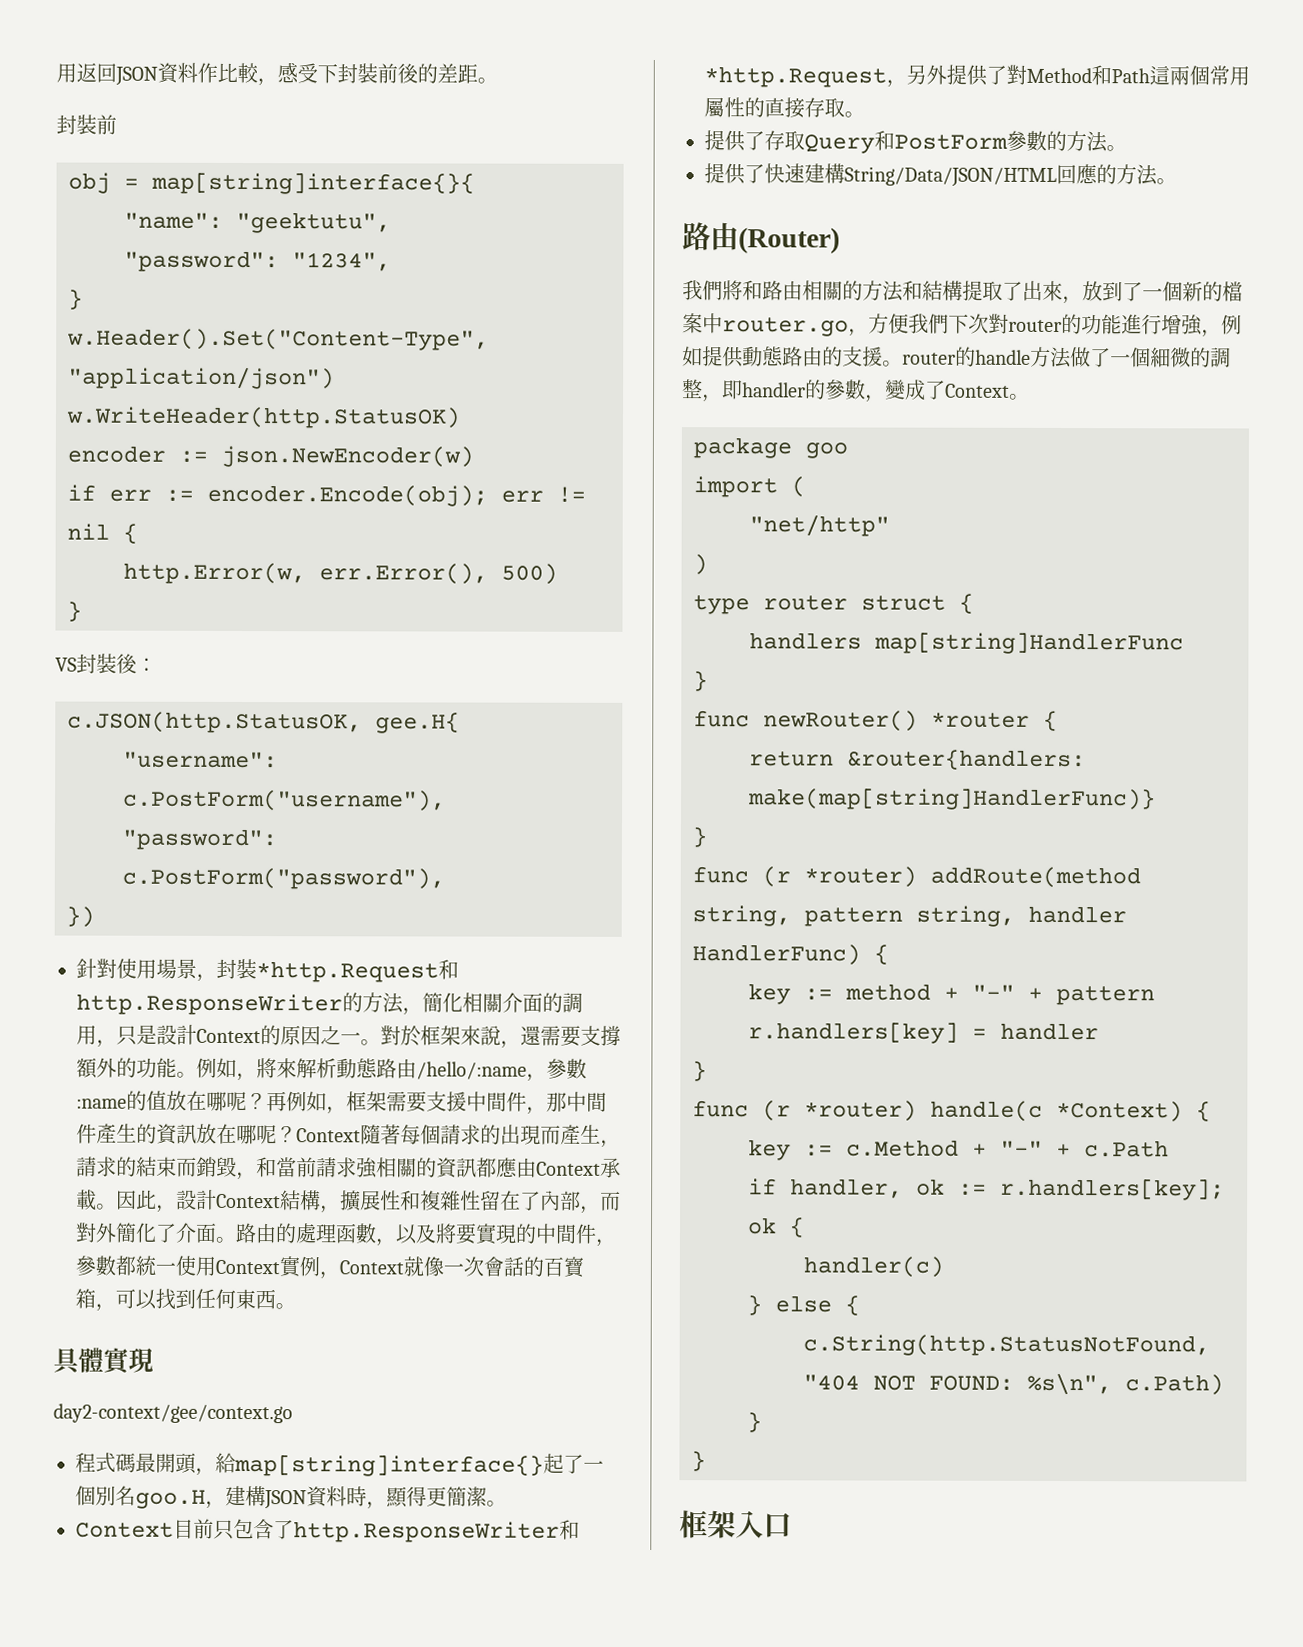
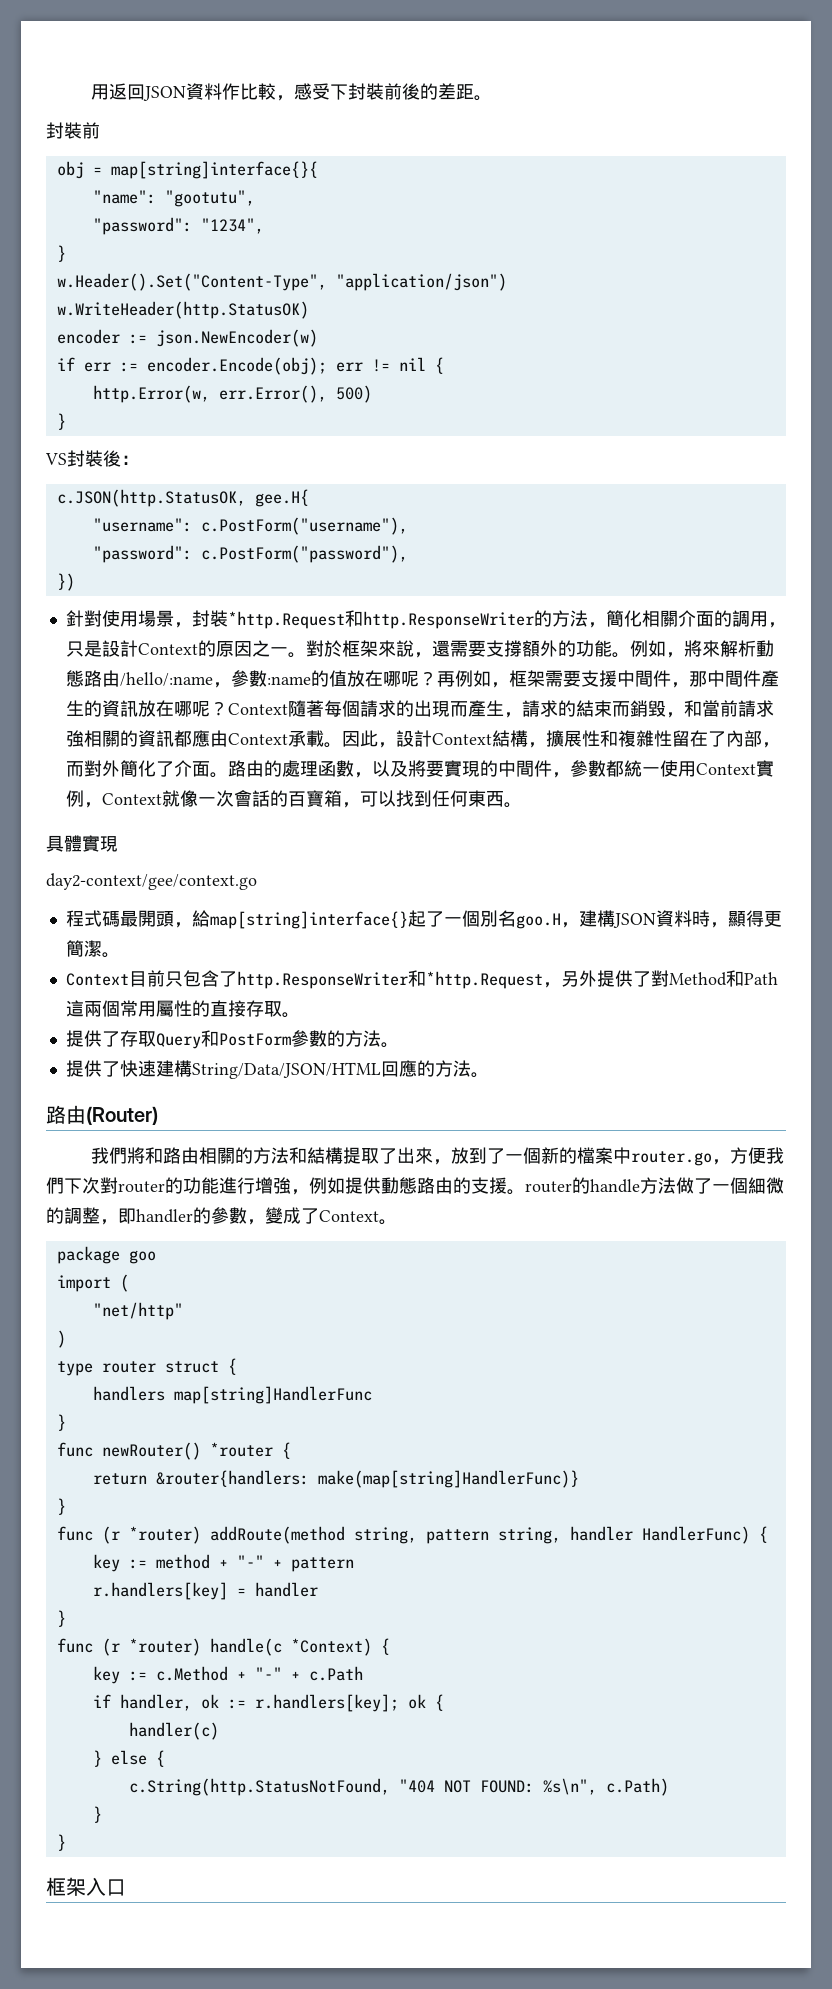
[236,211,391,234] "geektutu", -> [164,190,255,207] "gootutu",

